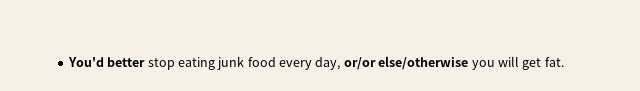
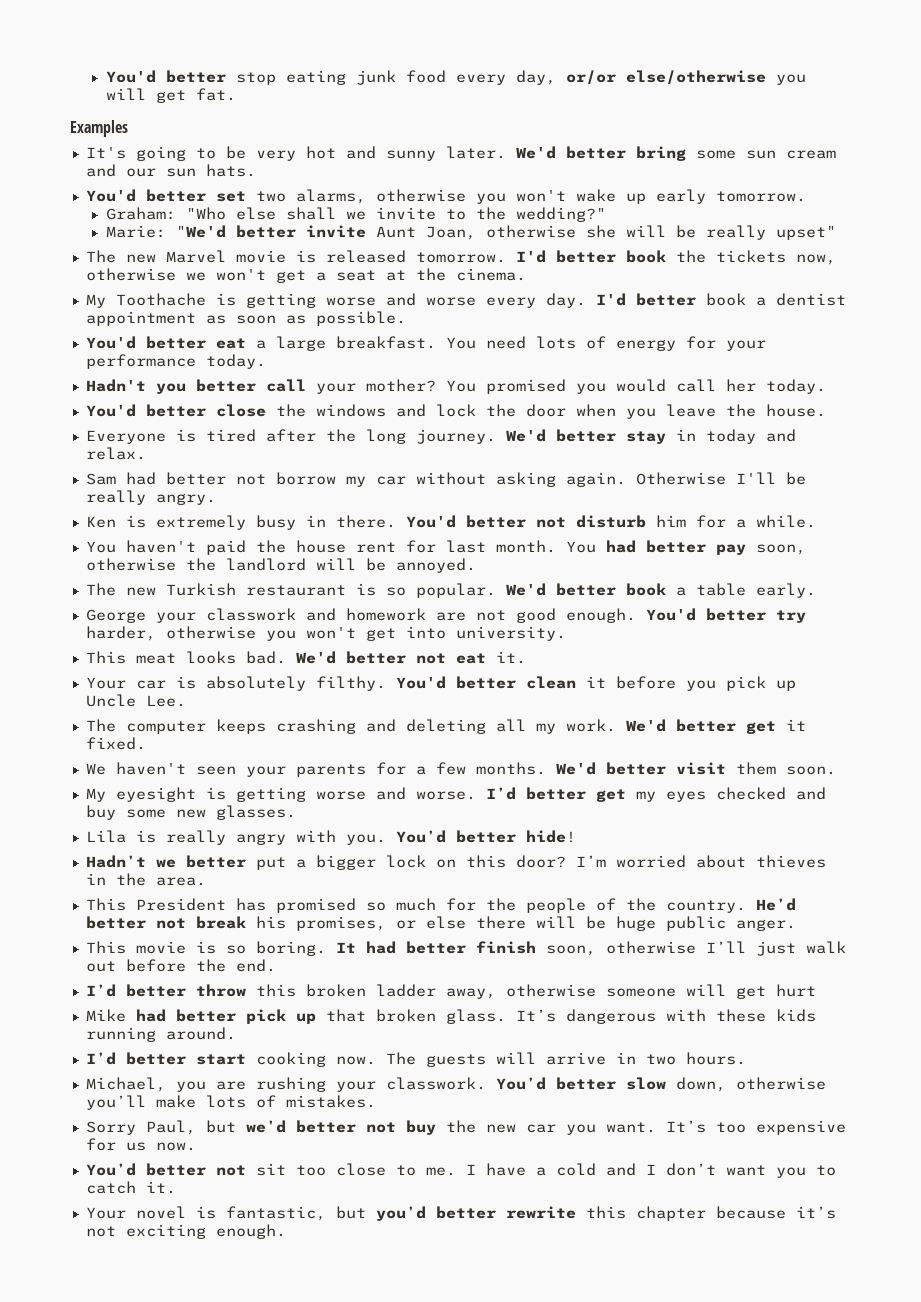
(564, 62) none -> [70,120,128,137] [85,146,836,161] [85,164,256,177] [85,189,806,204] [105,207,606,222] [105,225,836,240] [85,250,836,265] [85,268,526,283] [85,293,846,308] [85,311,406,326] [85,336,766,351] [85,354,266,369] [85,379,826,394] [85,404,826,419] [85,429,796,444] [85,447,146,460] [85,472,806,487] [85,490,216,505] [85,515,816,530] [85,540,806,555] [85,558,476,573] [85,583,816,598] [85,608,806,623] [85,626,566,641] [85,651,526,664] [85,676,796,691] [85,694,186,707] [85,719,806,734] [85,737,146,750] [85,762,836,777] [85,787,826,802] [85,805,296,820] [85,830,576,845] [85,855,826,870] [85,873,206,886] [85,898,796,913] [85,916,796,931] [85,941,846,956] [85,959,276,972] [85,984,816,999] [85,1009,816,1024] [85,1027,236,1042] [85,1052,746,1067] [85,1077,826,1092] [85,1095,376,1110] [85,1120,846,1135] [85,1138,196,1151] [85,1163,836,1178] [85,1181,176,1194] [85,1206,836,1221] [85,1224,286,1239] // Examples // It's going to be very hot and sunny later. We'd better bring some sun cream and our sun hats. // You'd better set two alarms, otherwise you won't wake up early tomorrow. // Graham: "Who else shall we invite to the wedding?" // Marie: "We'd better invite Aunt Joan, otherwise she will be really upset" // The new Marvel movie is released tomorrow. I'd better book the tickets now, otherwise we won't get a seat at the cinema. // My Toothache is getting worse and worse every day. I'd better book a dentist appointment as soon as possible. // You'd better eat a large breakfast. You need lots of energy for your performance today. // Hadn't you better call your mother? You promised you would call her today. // You'd better close the windows and lock the door when you leave the house. // Everyone is tired after the long journey. We'd better stay in today and relax. // Sam had better not borrow my car without asking again. Otherwise I'll be really angry. // Ken is extremely busy in there. You'd better not disturb him for a while. // You haven't paid the house rent for last month. You had better pay soon, otherwise the landlord will be annoyed. // The new Turkish restaurant is so popular. We'd better book a table early. // George your classwork and homework are not good enough. You'd better try harder, otherwise you won't get into university. // This meat looks bad. We'd better not eat it. // Your car is absolutely filthy. You'd better clean it before you pick up Uncle Lee. // The computer keeps crashing and deleting all my work. We'd better get it fixed. // We haven't seen your parents for a few months. We'd better visit them soon. // My eyesight is getting worse and worse. I’d better get my eyes checked and buy some new glasses. // Lila is really angry with you. You’d better hide! // Hadn’t we better put a bigger lock on this door? I’m worried about thieves in the area. // This President has promised so much for the people of the country. He’d better not break his promises, or else there will be huge public anger. // This movie is so boring. It had better finish soon, otherwise I’ll just walk out before the end. // I’d better throw this broken ladder away, otherwise someone will get hurt // Mike had better pick up that broken glass. It’s dangerous with these kids running around. // I’d better start cooking now. The guests will arrive in two hours. // Michael, you are rushing your classwork. You’d better slow down, otherwise you’ll make lots of mistakes. // Sorry Paul, but we’d better not buy the new car you want. It’s too expensive for us now. // You’d better not sit too close to me. I have a cold and I don’t want you to catch it. // Your novel is fantastic, but you’d better rewrite this chapter because it’s not exciting enough.

